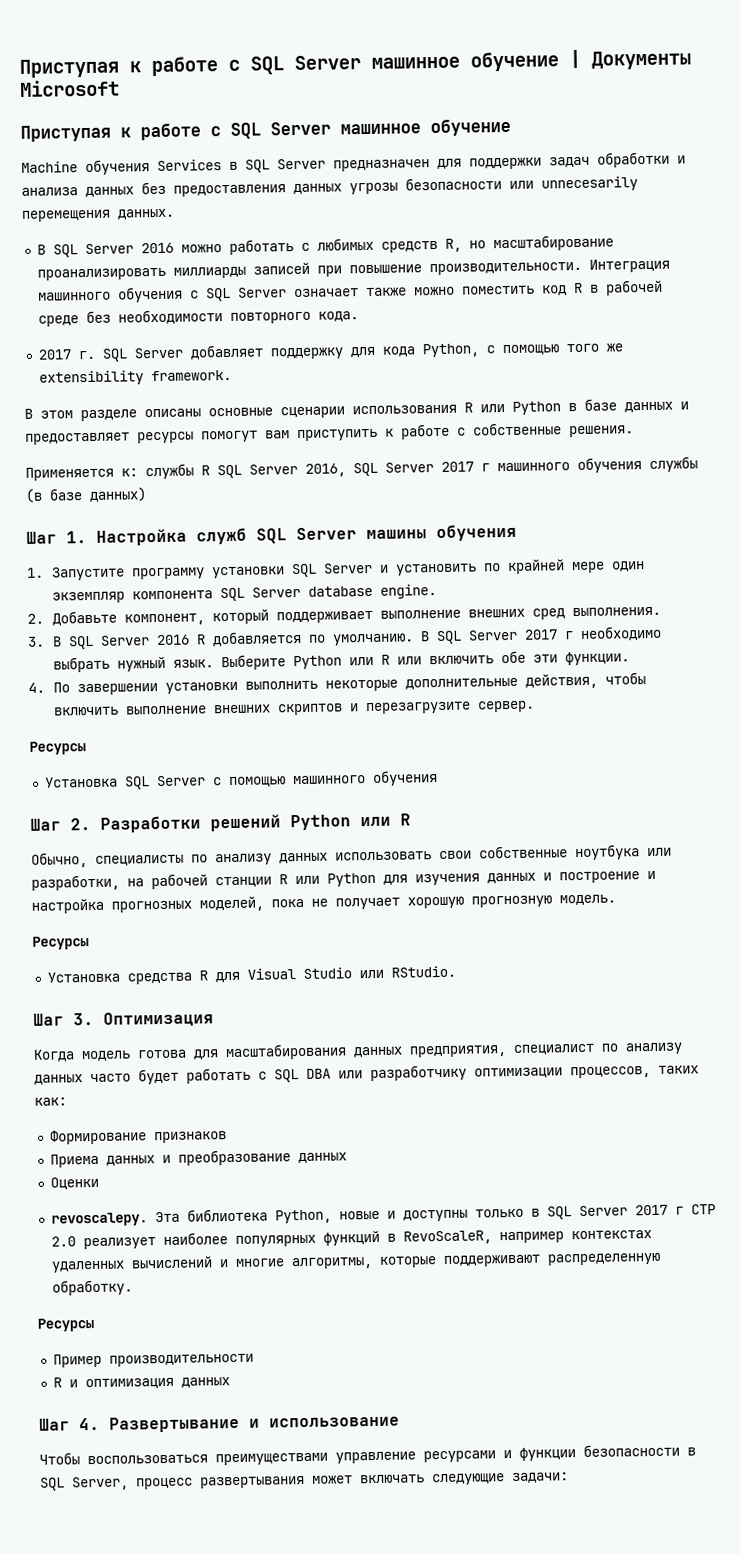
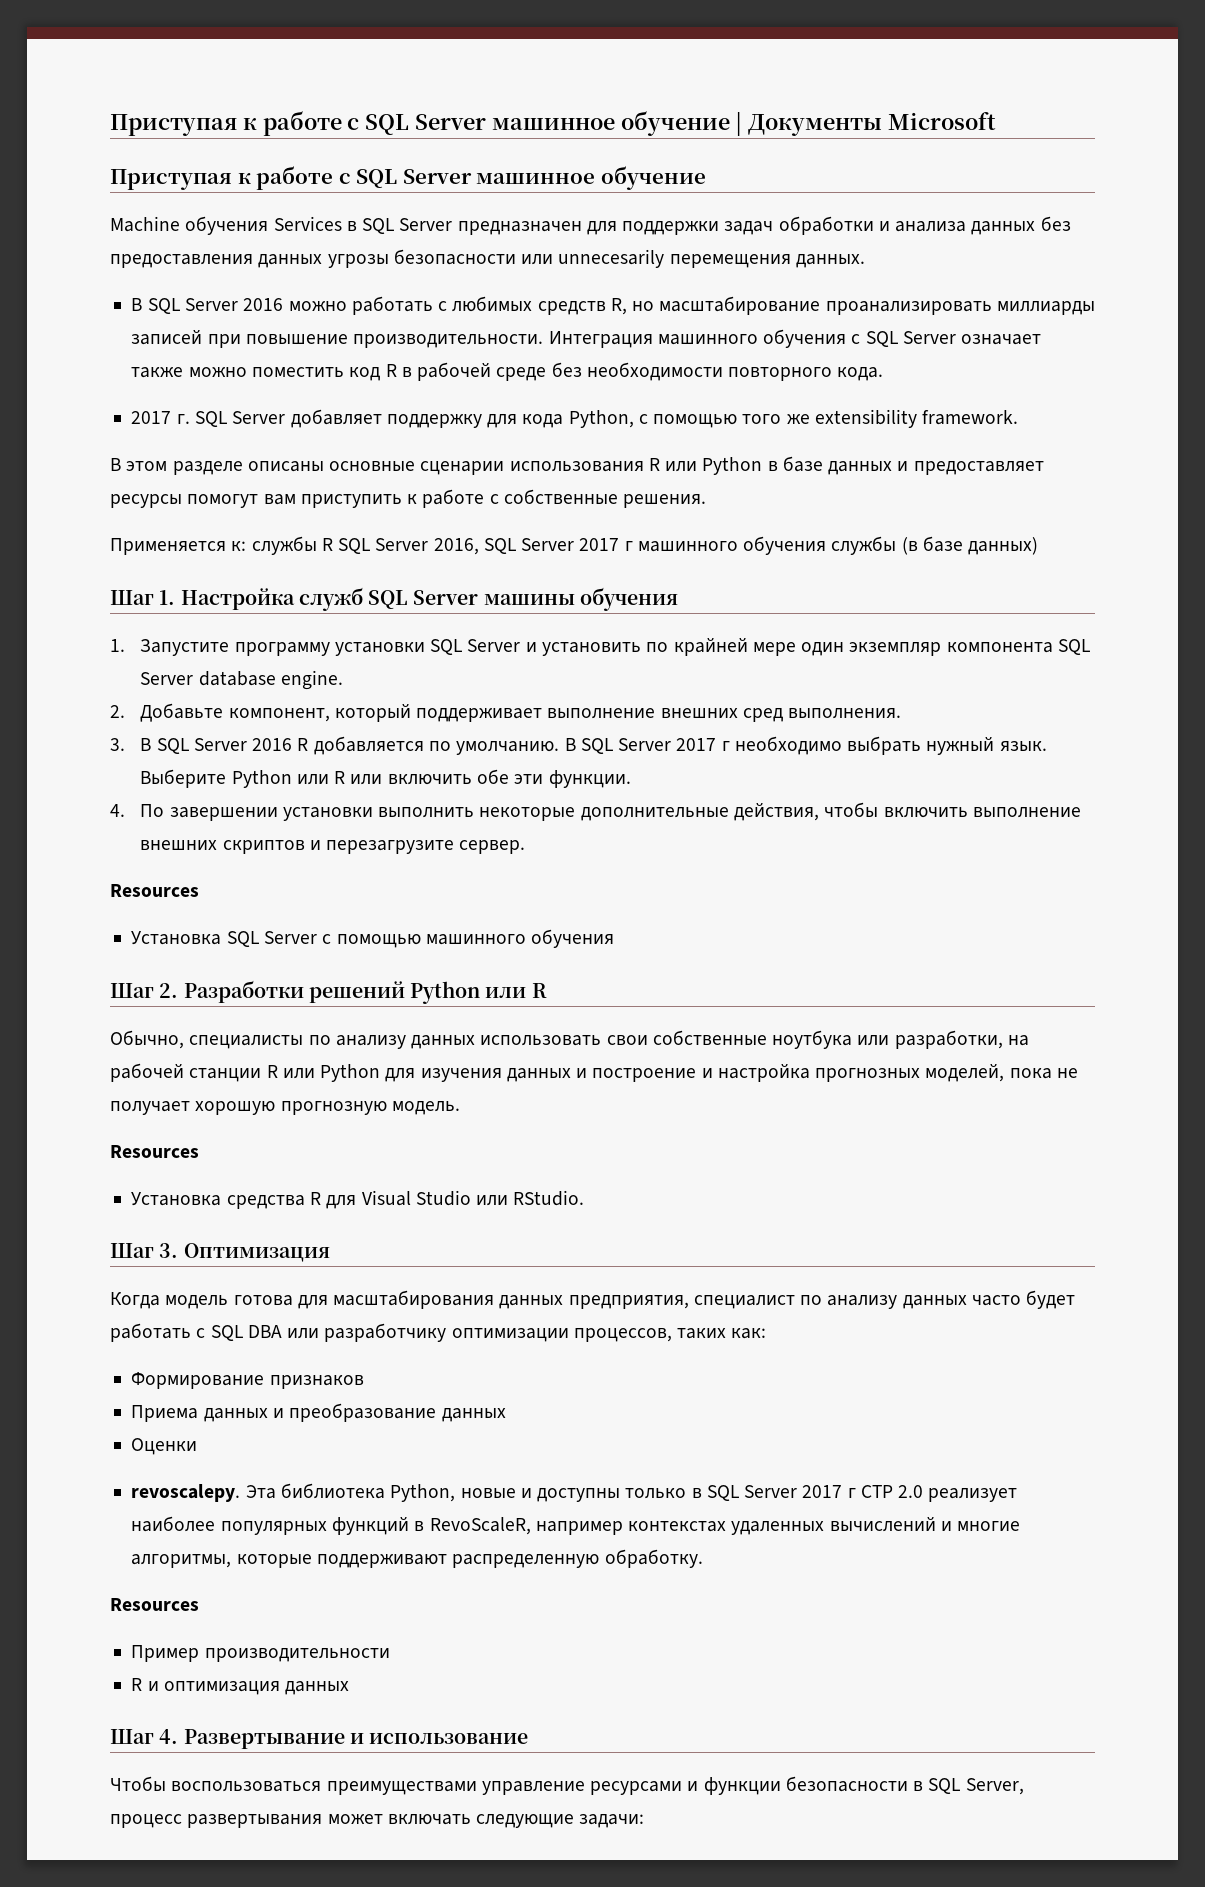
[29,741,86,755] Ресурсы -> [110,884,199,897] Resources
[32,936,89,950] Ресурсы -> [110,1145,199,1158] Resources
[37,1318,94,1332] Ресурсы -> [110,1598,199,1611] Resources

